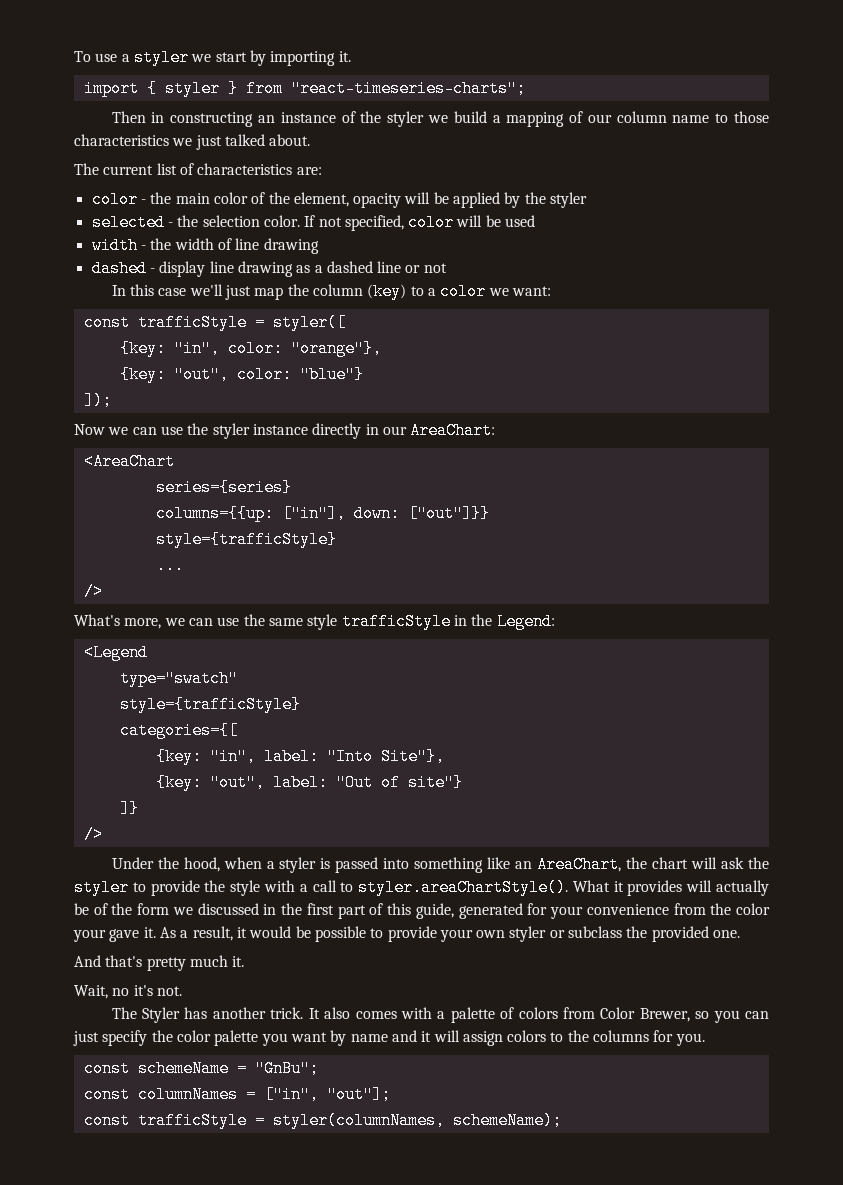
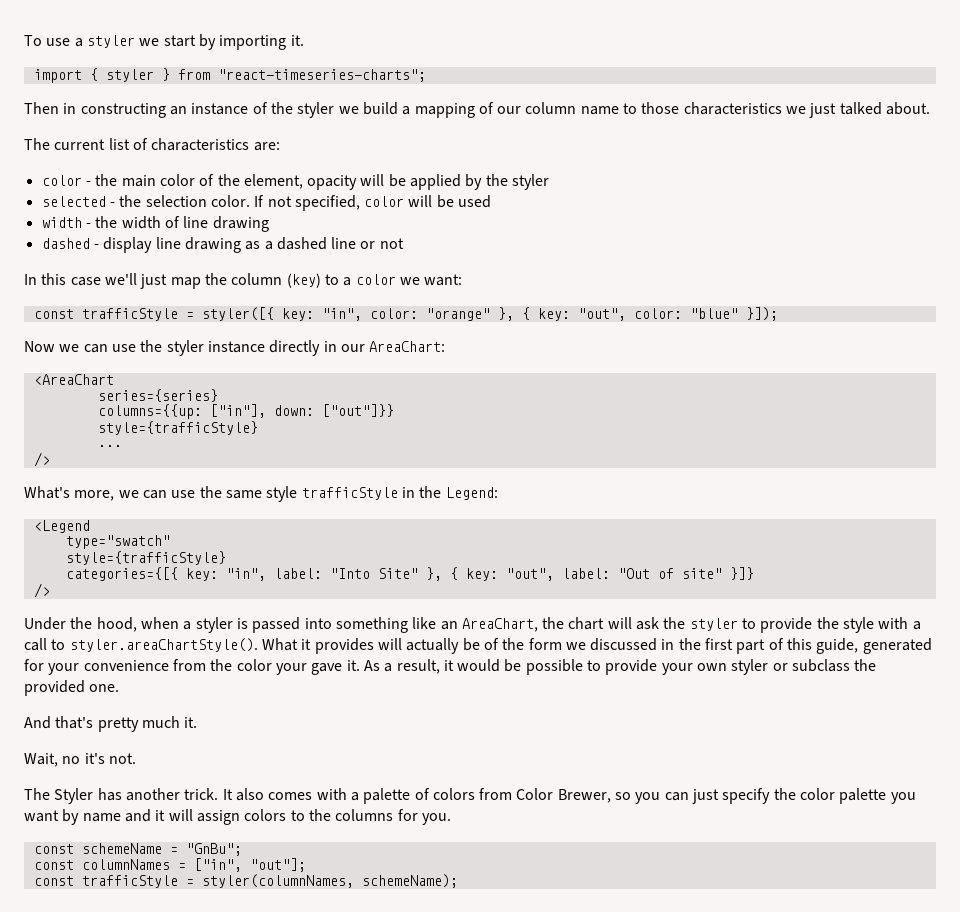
[272,314,346,331] [119,340,382,357] [119,366,364,383] [83,392,112,409] styler([ // {key: "in", color: "orange"}, // {key: "out", color: "blue"} // ]); -> [201,307,778,321] styler([{ key: "in", color: "orange" }, { key: "out", color: "blue" }]);
[119,722,238,739] [155,748,202,765] categories={[ // {key: -> [65,567,218,581] categories={[{ key:
[380,748,445,765] [155,774,202,791] Site"}, // {key: -> [377,567,498,581] Site" }, { key:
[407,774,463,791] [119,800,139,817] site"} // ]} -> [681,567,754,580] site" }]}

